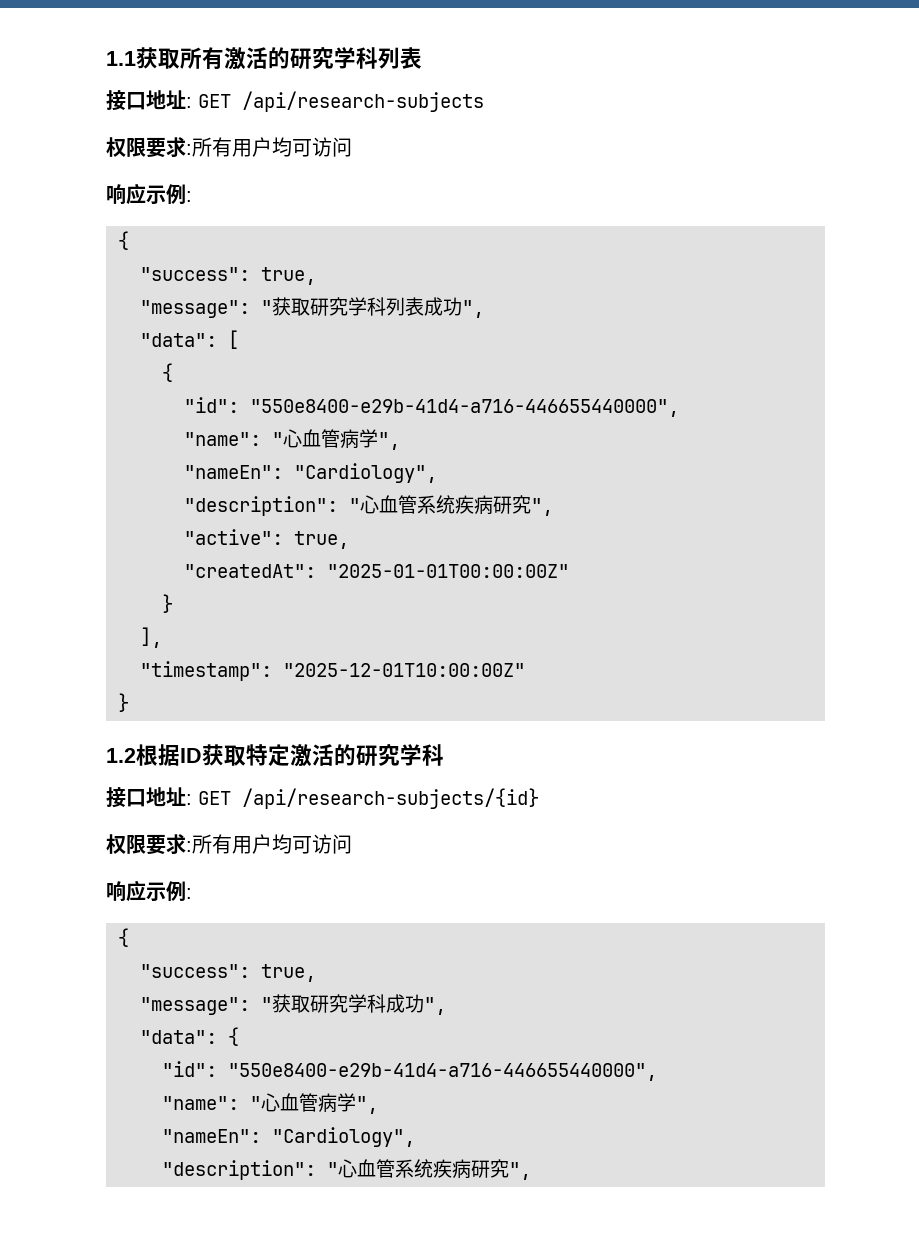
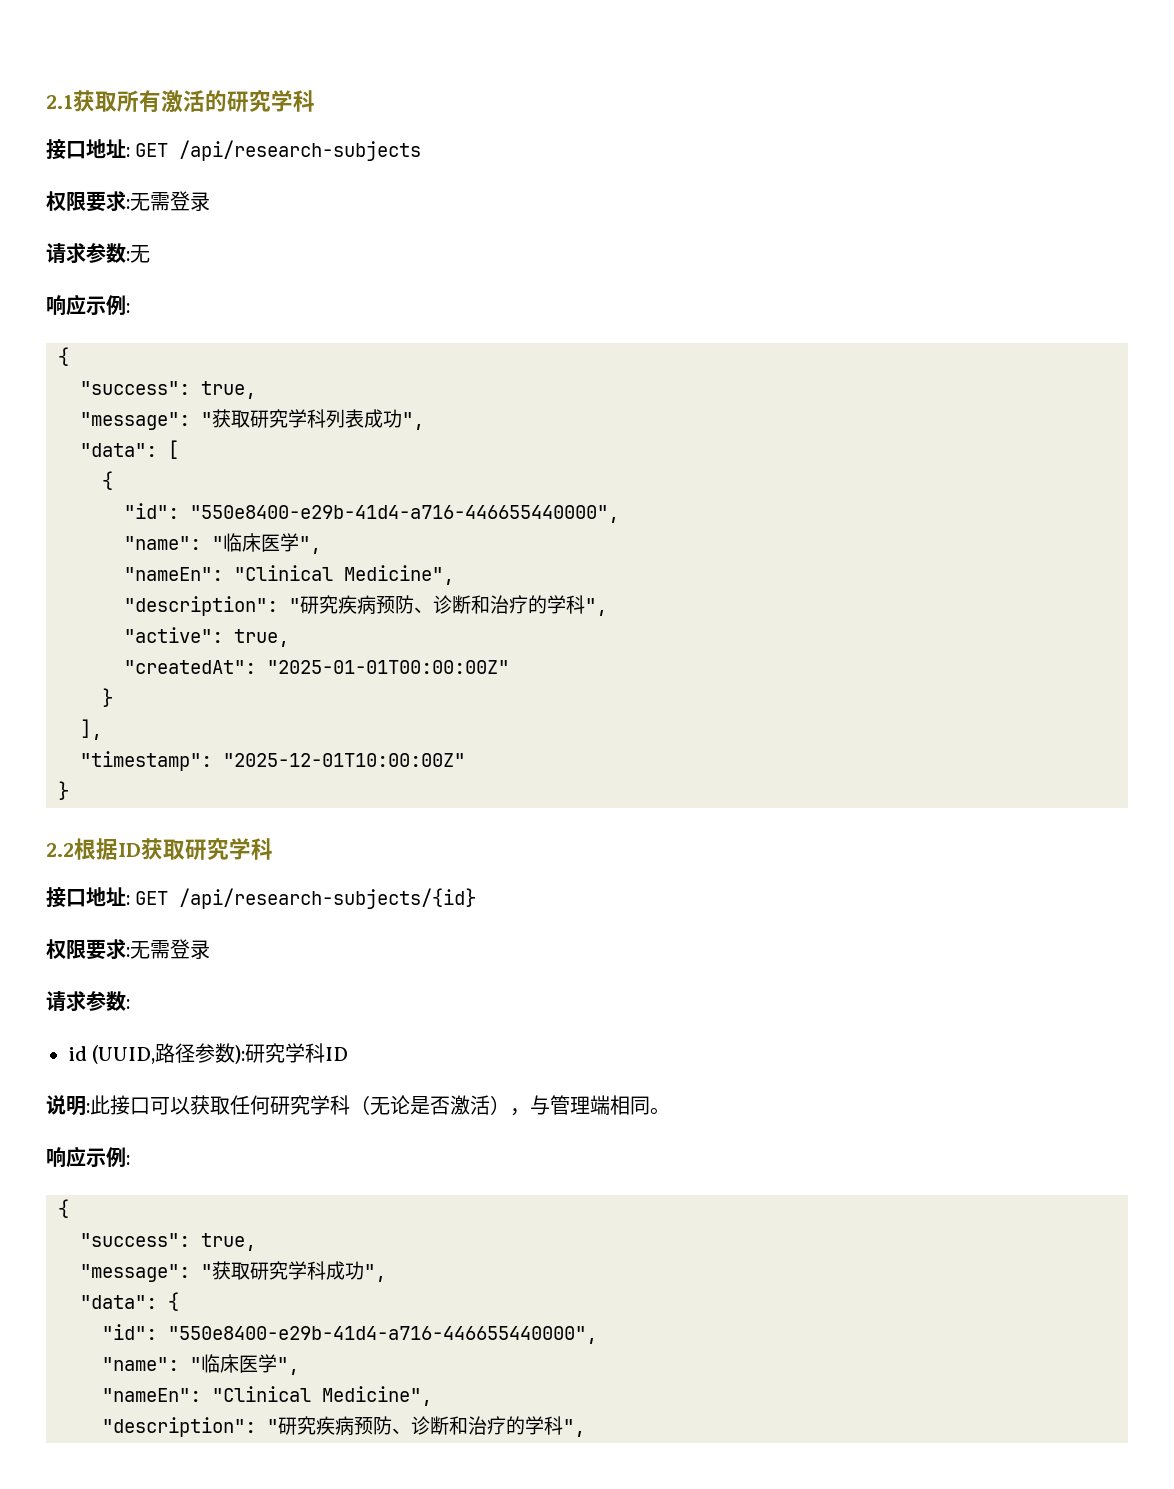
[106,51,136,66] 1.1 -> [46,95,73,109] 2.1
[378,47,422,69] 列表 -> (315, 101) none
[192,137,352,157] 所有用户均可访问 -> [130,191,210,211] [46,243,150,264] 无需登录 // 请求参数:无
[283,429,400,450] [184,463,437,483] [184,495,531,516] 心血管病学", // "nameEn": "Cardiology", // "description": "心血管系统疾病研究 -> [223,533,321,554] [124,565,454,585] [124,595,585,616] 临床医学", // "nameEn": "Clinical Medicine", // "description": "研究疾病预防、诊断和治疗的学科
[106,748,136,763] 1.2 -> [46,843,74,857] 2.2
[246,744,356,767] 特定激活的 -> (185, 849) none
[192,834,352,854] 所有用户均可访问 -> [130,939,210,959] [46,991,130,1012] [68,1043,349,1064] [46,1095,670,1116] 无需登录 // 请求参数: // id (UUID,路径参数):研究学科ID // 说明:此接口可以获取任何研究学科（无论是否激活），与管理端相同。
[261,1093,378,1114] [162,1127,415,1147] [162,1159,509,1180] 心血管病学", // "nameEn": "Cardiology", // "description": "心血管系统疾病研究 -> [201,1354,299,1375] [102,1386,432,1406] [102,1416,563,1437] 临床医学", // "nameEn": "Clinical Medicine", // "description": "研究疾病预防、诊断和治疗的学科

